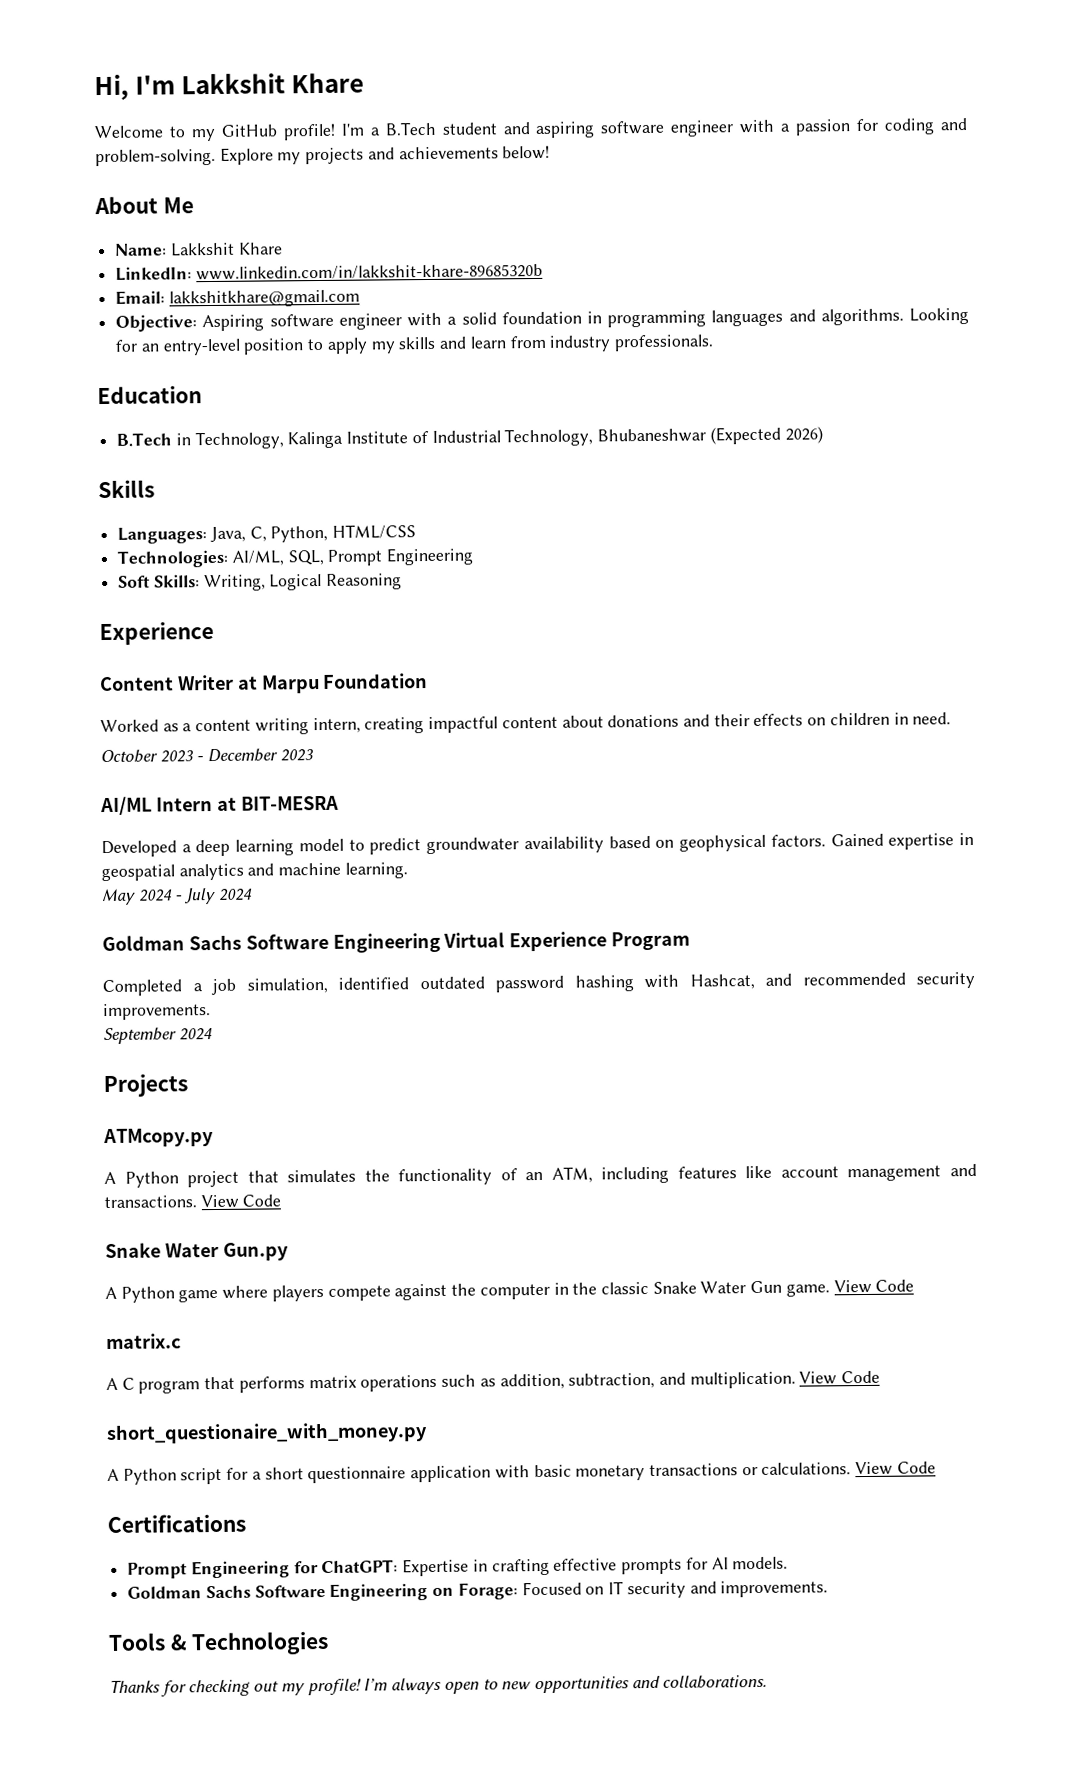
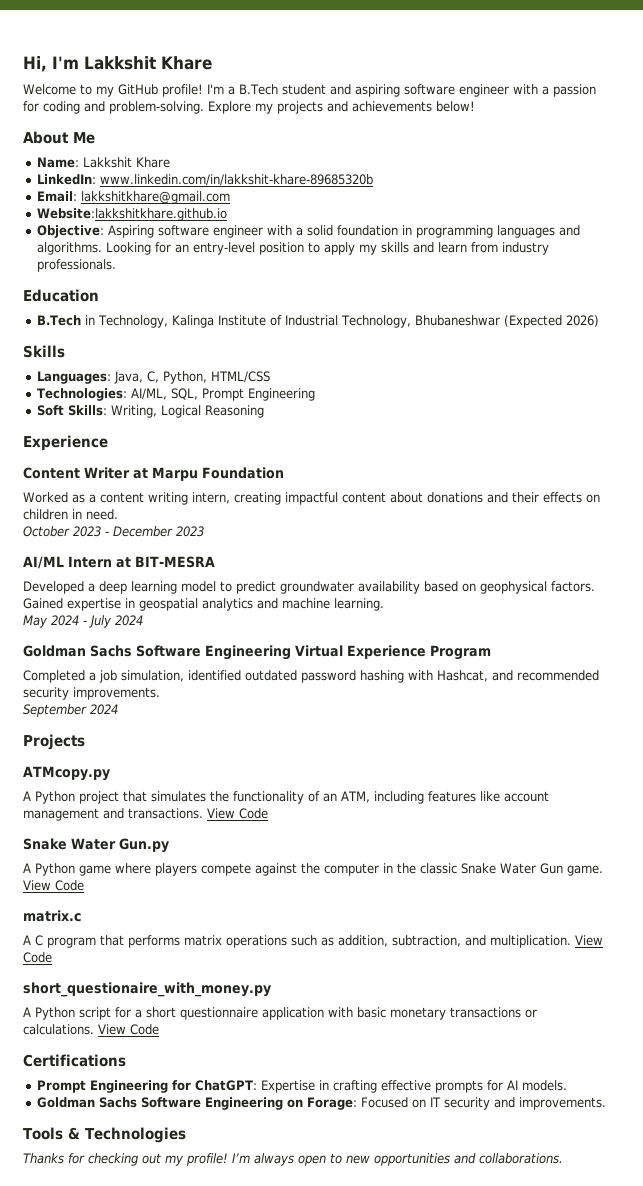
(360, 298) none -> [37,208,228,221] // Website:lakkshitkhare.github.io

